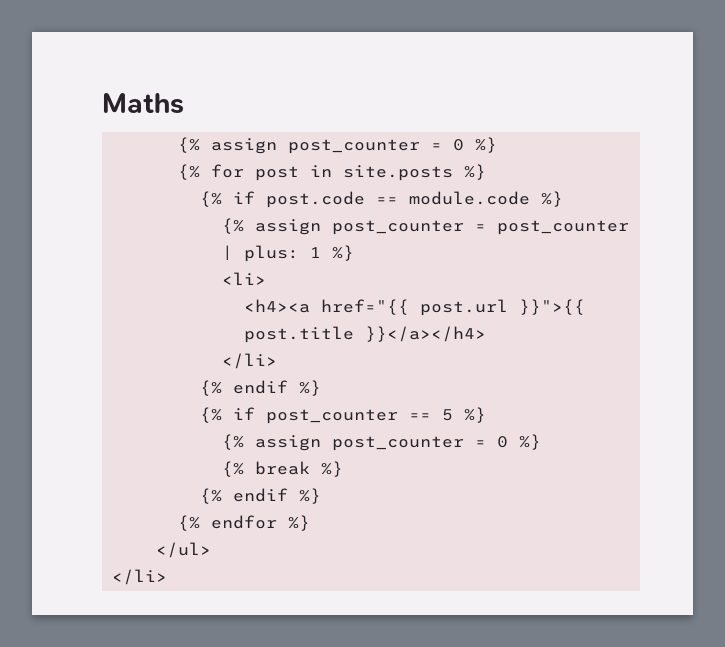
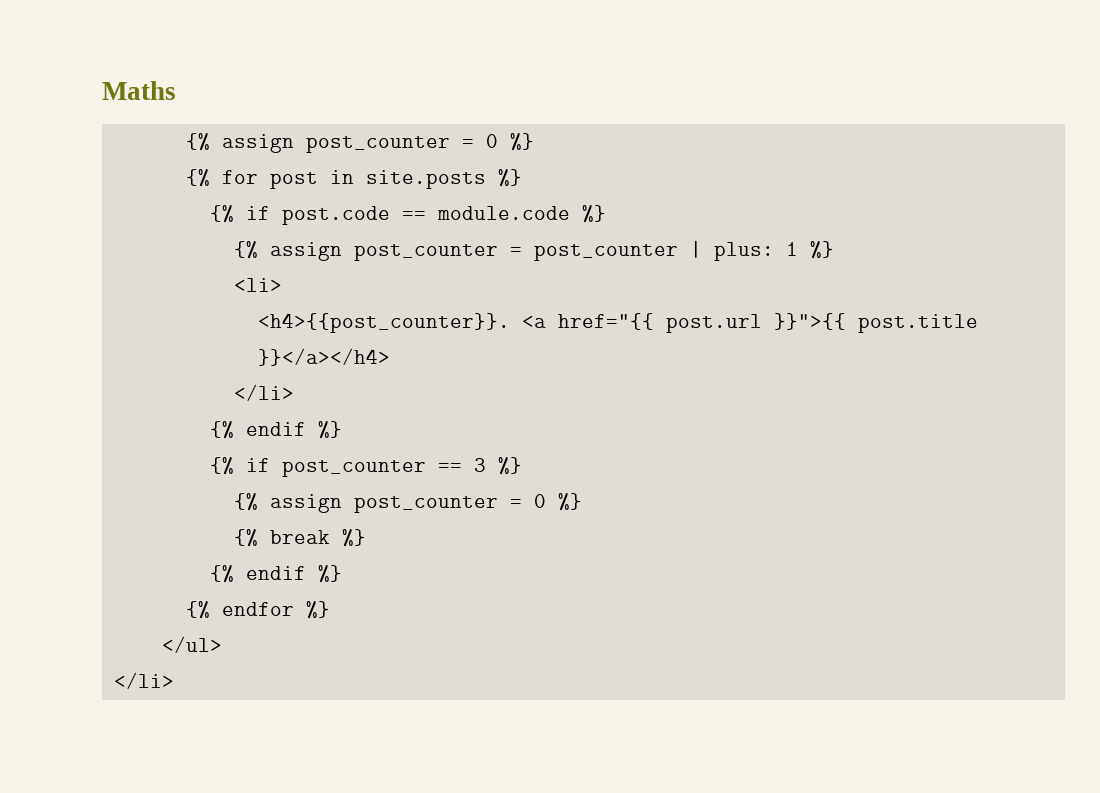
[243,299,310,313] <h4><a -> [258,313,546,333] <h4>{{post_counter}}. <a
[441,409,453,421] 5 -> [474,458,486,472] 3

